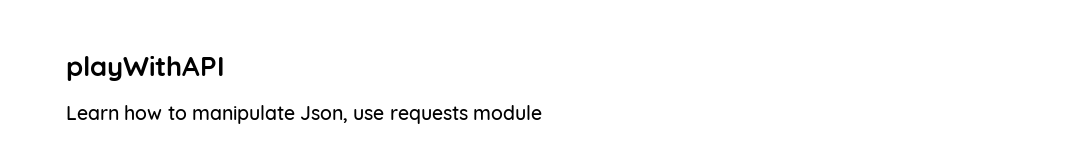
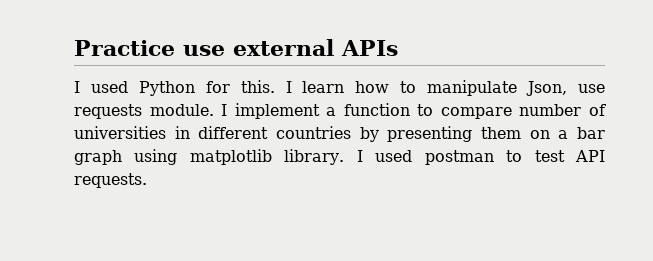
[66,55,225,81] [66,106,119,120] playWithAPI // Learn -> [74,39,398,56] [74,80,345,96] Practice use external APIs // I used Python for this. I learn
[472,105,542,120] module -> [149,103,606,119] [74,126,606,142] [74,149,605,165] [74,173,147,188] module. I implement a function to compare number of universities in different countries by presenting them on a bar graph using matplotlib library. I used postman to test API requests.

